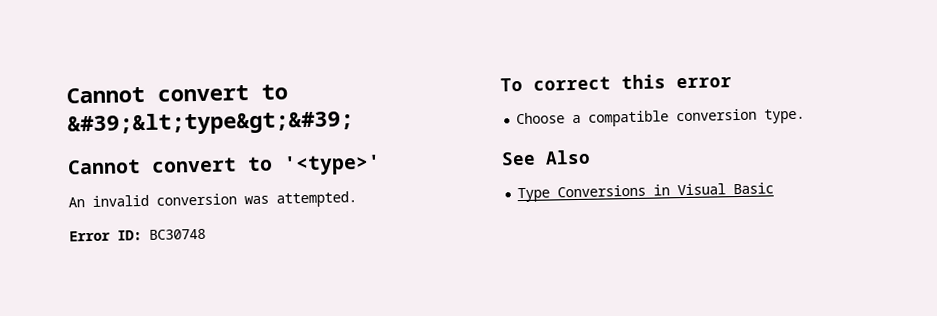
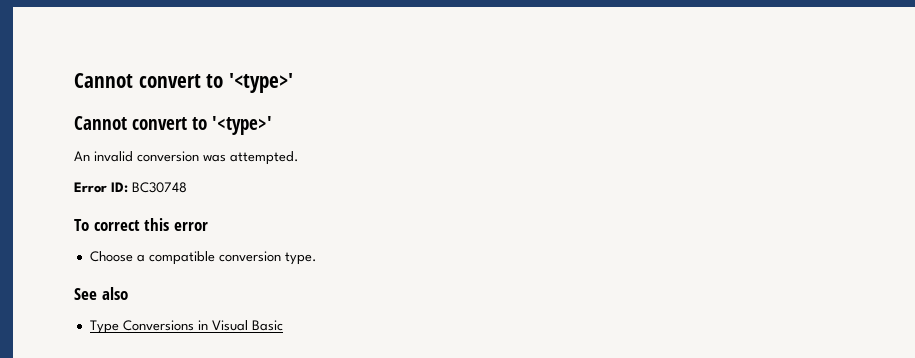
[66,84,288,104] [67,110,354,137] Cannot convert to &#39;&lt;type&gt;&#39; -> [74,73,294,93] Cannot convert to '<type>'
[545,149,591,165] Also -> [101,287,128,300] also

